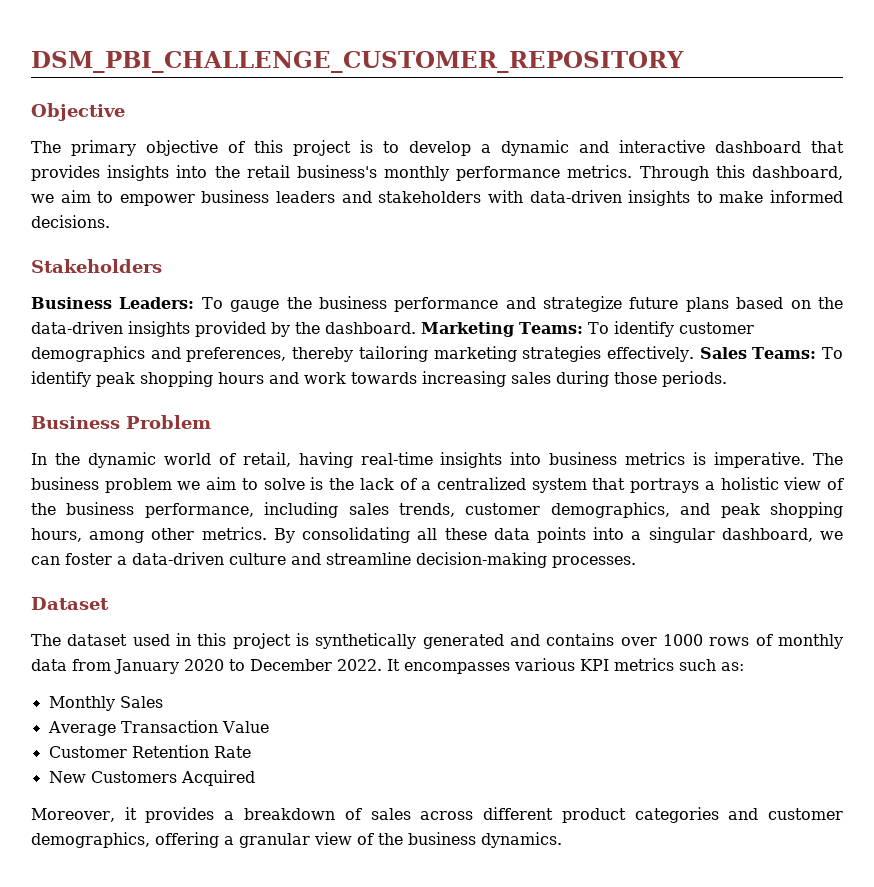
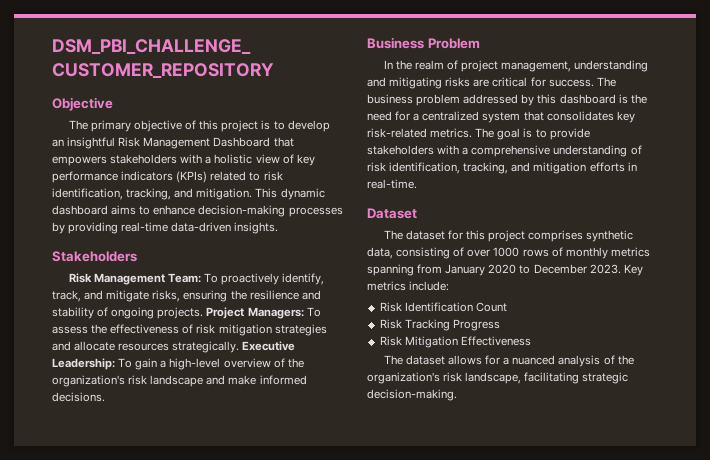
[481,140,844,156] [31,165,843,181] [31,190,844,206] [31,215,110,228] [31,259,162,273] [31,296,843,312] [31,321,754,337] [31,346,844,362] [31,371,727,387] [31,415,211,429] [31,452,844,468] [31,477,844,493] [31,502,843,518] [31,527,843,543] [31,552,636,568] [31,597,109,610] [31,633,615,649] a dynamic and interactive dashboard that provides insights into the retail business's monthly performance metrics. Through this dashboard, we aim to empower business leaders and stakeholders with data-driven insights to make informed decisions. // Stakeholders // Business Leaders: To gauge the business performance and strategize future plans based on the data-driven insights provided by the dashboard. Marketing Teams: To identify customer demographics and preferences, thereby tailoring marketing strategies effectively. Sales Teams: To identify peak shopping hours and work towards increasing sales during those periods. // Business Problem // In the dynamic world of retail, having real-time insights into business metrics is imperative. The business problem we aim to solve is the lack of a centralized system that portrays a holistic view of the business performance, including sales trends, customer demographics, and peak shopping hours, among other metrics. By consolidating all these data points into a singular dashboard, we can foster a data-driven culture and streamline decision-making processes. // Dataset // The dataset used in this project is synthetically generated and contains -> [52,137,294,149] [52,154,315,166] [52,171,283,183] [52,188,325,200] [52,205,343,217] [52,222,279,234] [52,251,137,262] [68,273,325,285] [52,290,321,302] [52,307,321,319] [52,324,327,336] [52,341,296,353] [52,358,304,370] [52,375,307,387] [52,392,105,402] [367,37,480,49] [383,60,649,72] [367,77,616,89] [367,94,647,106] [367,111,635,123] [367,128,590,140] [367,145,642,157] [367,162,637,174] [367,179,417,189] [367,208,417,219] [383,230,634,242] [367,247,465,259] an insightful Risk Management Dashboard that empowers stakeholders with a holistic view of key performance indicators (KPIs) related to risk identification, tracking, and mitigation. This dynamic dashboard aims to enhance decision-making processes by providing real-time data-driven insights. // Stakeholders // Risk Management Team: To proactively identify, track, and mitigate risks, ensuring the resilience and stability of ongoing projects. Project Managers: To assess the effectiveness of risk mitigation strategies and allocate resources strategically. Executive Leadership: To gain a high-level overview of the organization's risk landscape and make informed decisions. // Business Problem // In the realm of project management, understanding and mitigating risks are critical for success. The business problem addressed by this dashboard is the need for a centralized system that consolidates key risk-related metrics. The goal is to provide stakeholders with a comprehensive understanding of risk identification, tracking, and mitigation efforts in real-time. // Dataset // The dataset for this project comprises synthetic data, consisting of
[31,659,67,671] data -> [610,247,650,257] [367,264,414,276] metrics spanning
[337,658,744,674] [48,696,163,711] [47,720,269,736] [48,745,251,758] [48,770,255,786] [31,807,844,823] [31,832,562,848] 2022. It encompasses various KPI metrics such as: // Monthly Sales // Average Transaction Value // Customer Retention Rate // New Customers Acquired // Moreover, it provides a breakdown of sales across different product categories and customer demographics, offering a granular view of the business dynamics. -> [589,264,643,276] [367,281,450,291] [379,302,507,312] [379,319,500,331] [379,336,531,348] [383,355,634,367] [367,372,629,384] [367,389,457,401] 2023. Key metrics include: // Risk Identification Count // Risk Tracking Progress // Risk Mitigation Effectiveness // The dataset allows for a nuanced analysis of the organization's risk landscape, facilitating strategic decision-making.

